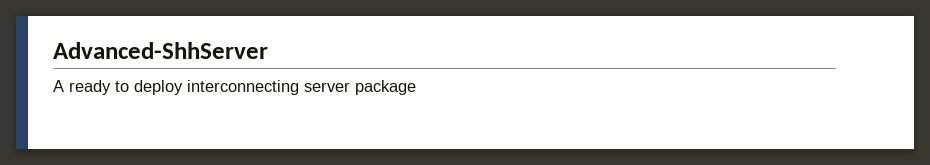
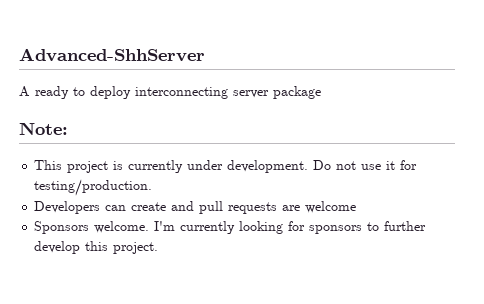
(416, 87) none -> [19,122,68,135] [34,160,418,173] [34,179,153,196] [34,201,357,214] [34,221,427,234] [34,241,159,254] // Note: // This project is currently under development. Do not use it for testing/production. // Developers can create and pull requests are welcome // Sponsors welcome. I'm currently looking for sponsors to further develop this project.

